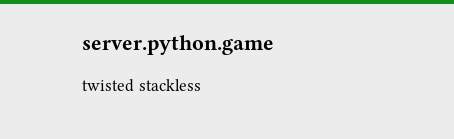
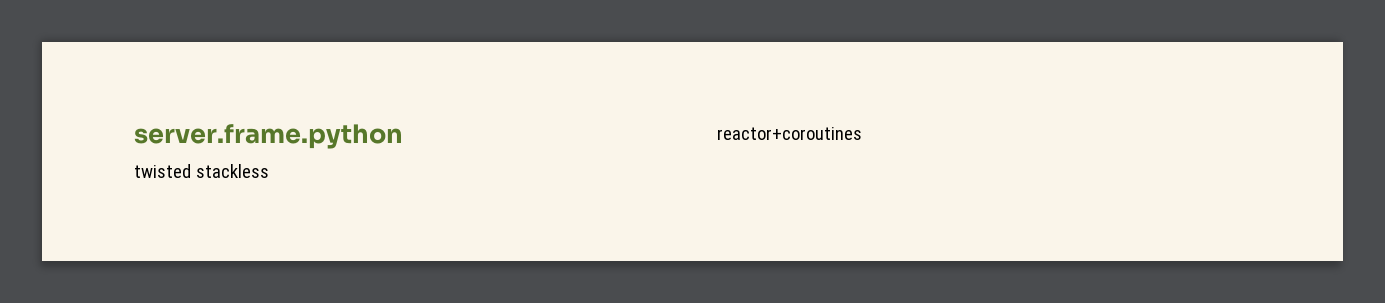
[82,35,274,55] server.python.game -> [134,124,403,149] server.frame.python
(201, 85) none -> [717,127,862,140] // reactor+coroutines

